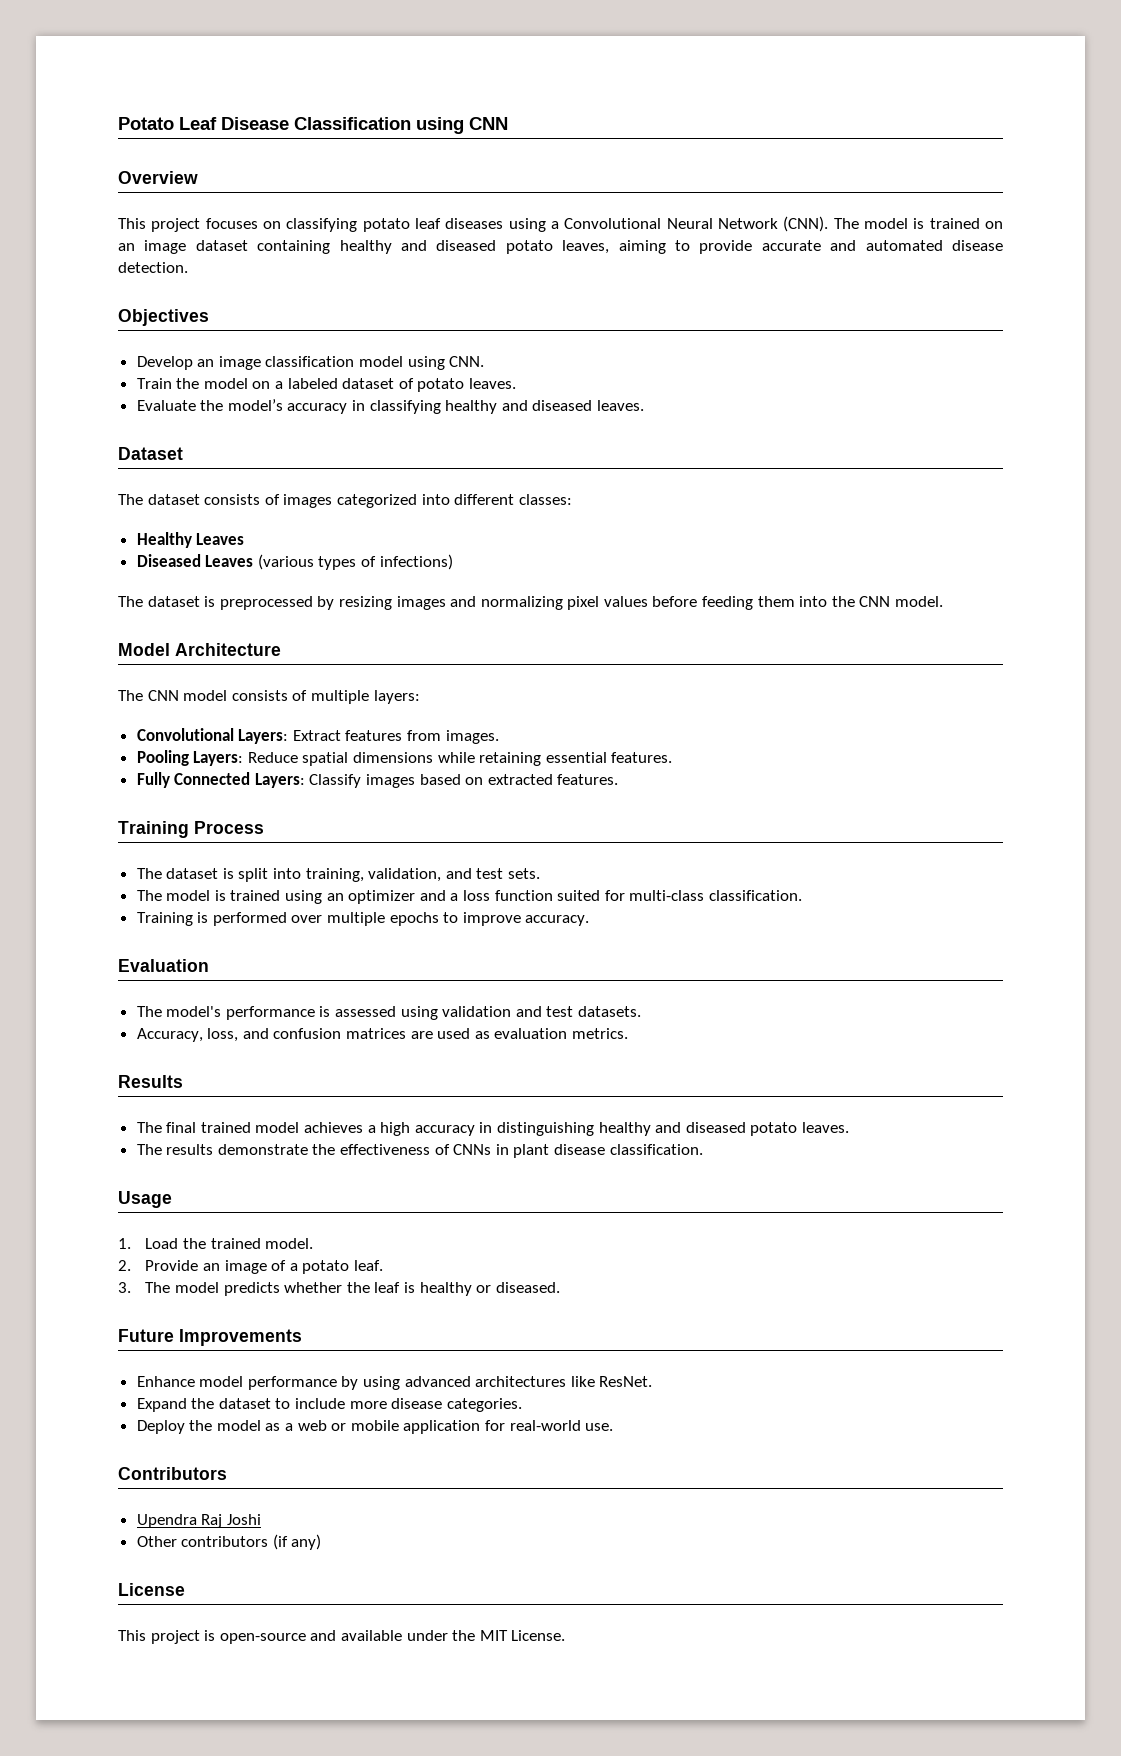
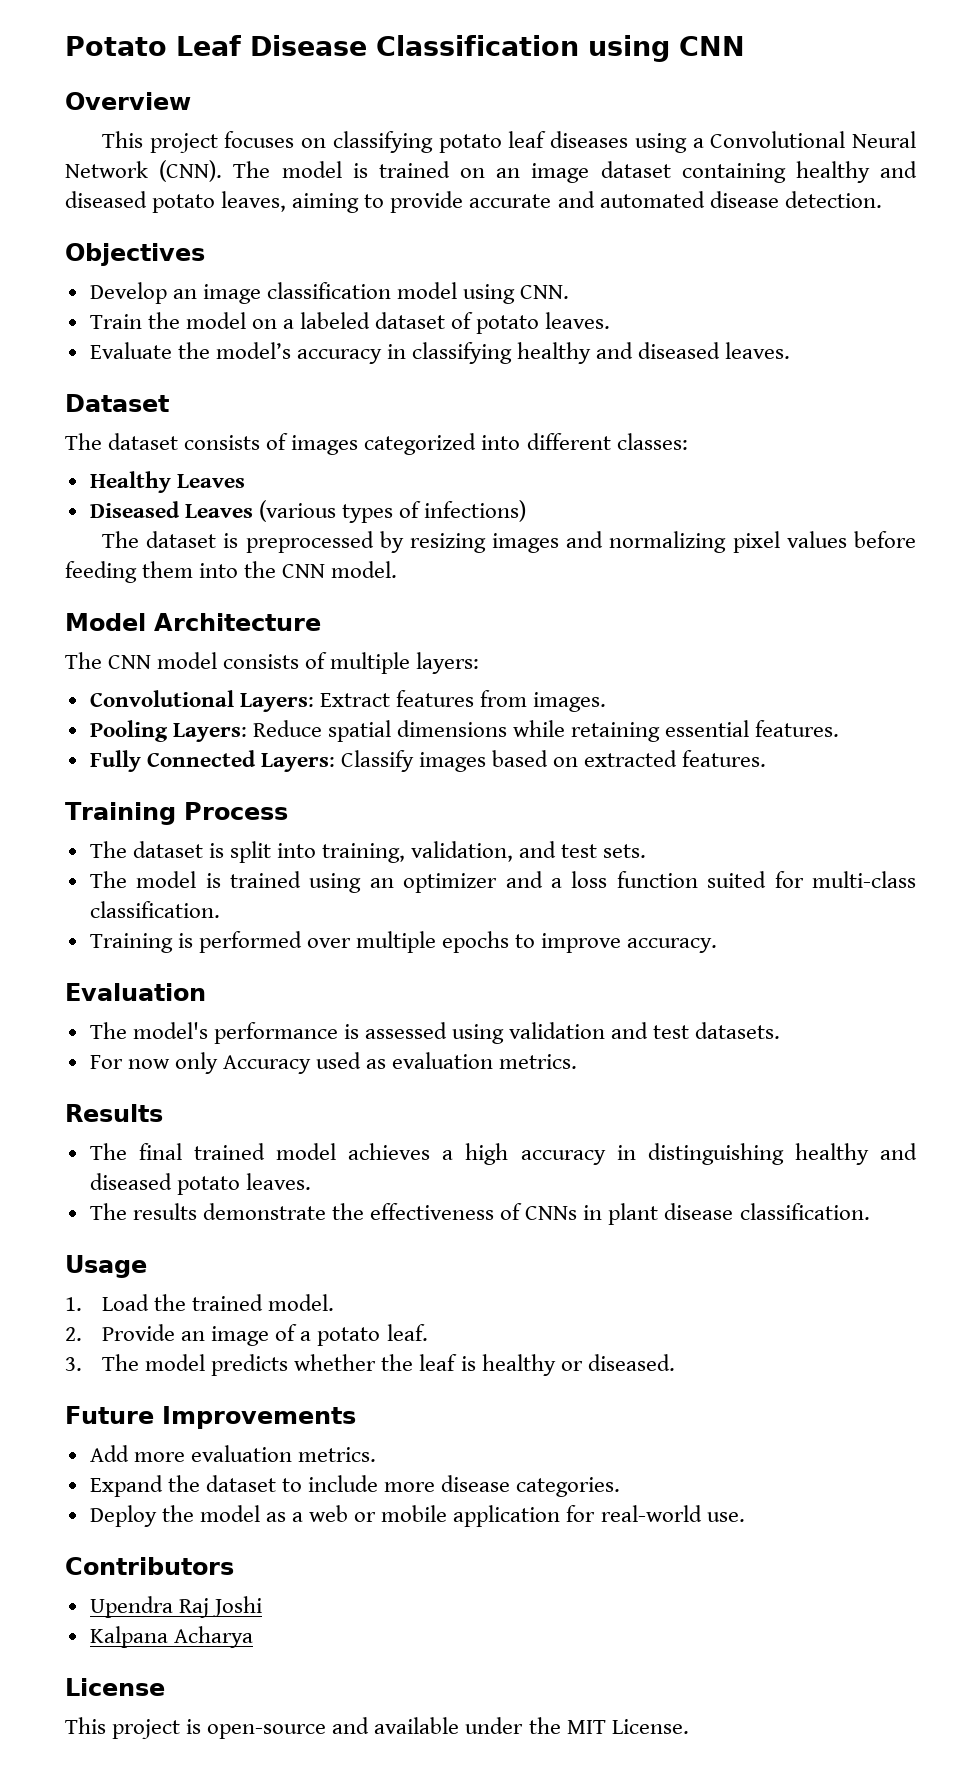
[136,1028,433,1042] Accuracy, loss, and confusion matrices are -> [89,1052,311,1074] For now only Accuracy
[136,1376,653,1390] Enhance model performance by using advanced architectures like ResNet. -> [89,1445,376,1462] Add more evaluation metrics.
[136,1534,322,1550] Other contributors (if any) -> [89,1626,253,1648] Kalpana Acharya

